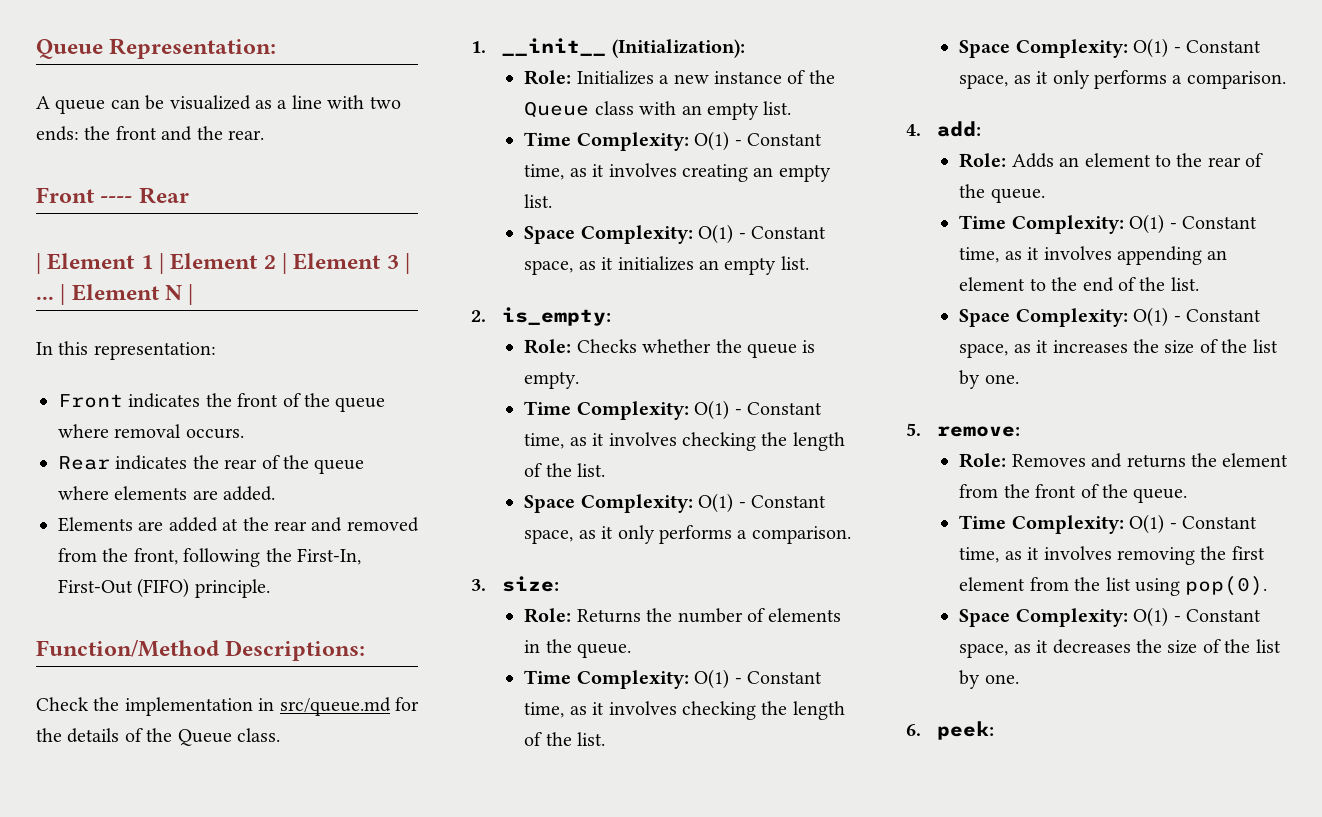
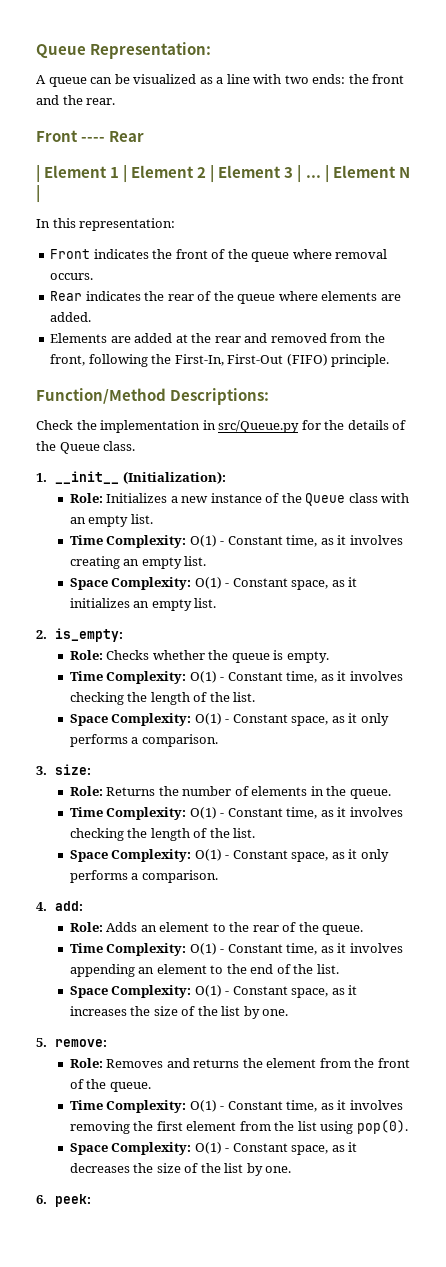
[279,697,391,716] src/queue.md -> [218,420,300,433] src/Queue.py

